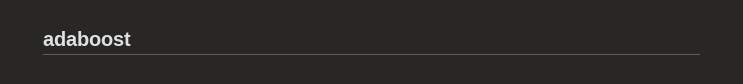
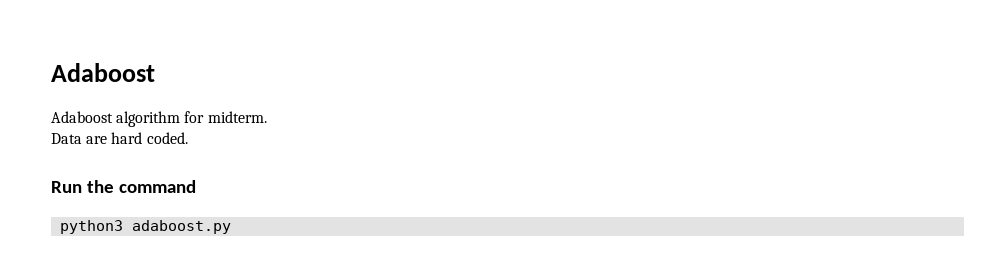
[43,31,131,46] adaboost -> [51,63,155,82] [51,111,267,127] [51,132,188,144] [51,180,197,193] [60,220,232,234] Adaboost // Adaboost algorithm for midterm. // Data are hard coded. // Run the command // python3 adaboost.py

